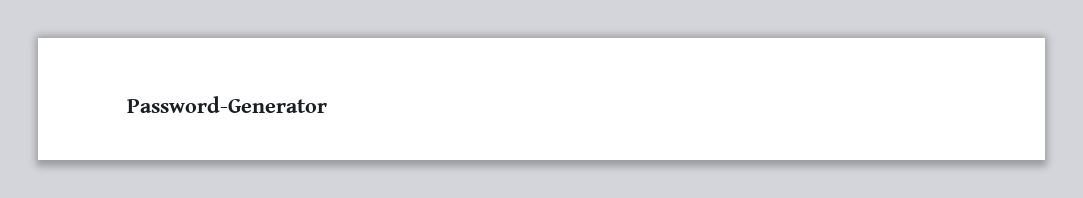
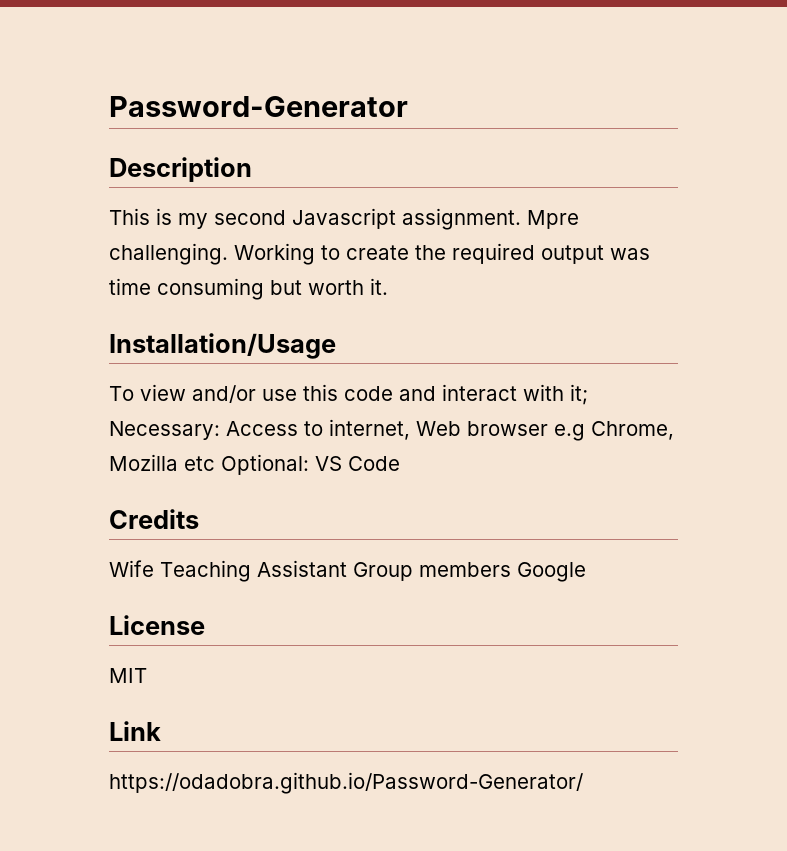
(327, 104) none -> [109,157,252,182] [109,208,579,230] [109,243,650,265] [109,278,388,300] [109,333,336,359] [109,384,588,405] [109,419,674,441] [109,454,400,475] [109,509,199,529] [109,560,586,582] [109,615,205,635] [109,668,147,683] [109,721,161,741] [109,772,583,794] // Description // This is my second Javascript assignment. Mpre challenging. Working to create the required output was time consuming but worth it. // Installation/Usage // To view and/or use this code and interact with it; Necessary: Access to internet, Web browser e.g Chrome, Mozilla etc Optional: VS Code // Credits // Wife Teaching Assistant Group members Google // License // MIT // Link // https://odadobra.github.io/Password-Generator/

